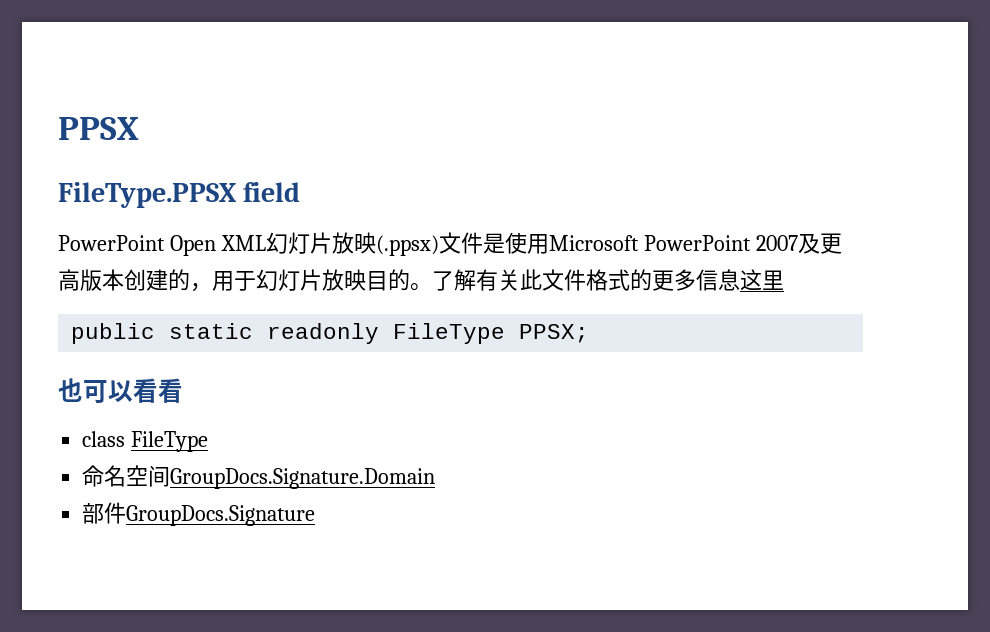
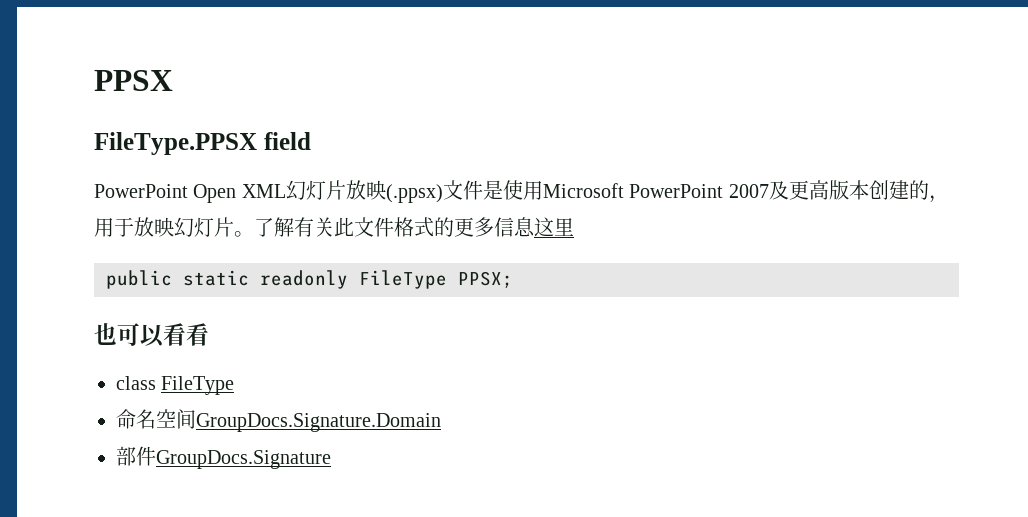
[256,269,410,291] 幻灯片放映目的 -> [134,217,234,237] 放映幻灯片

